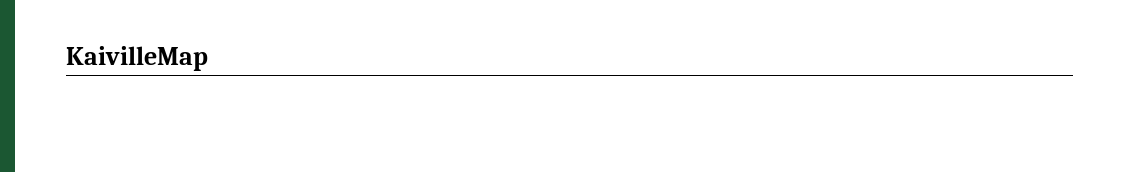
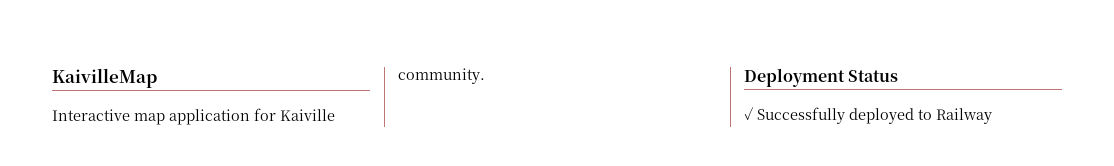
(208, 58) none -> [52,108,335,125] [398,68,485,84] [744,68,899,87] [744,107,992,124] // Interactive map application for Kaiville community. // Deployment Status // ✓ Successfully deployed to Railway

